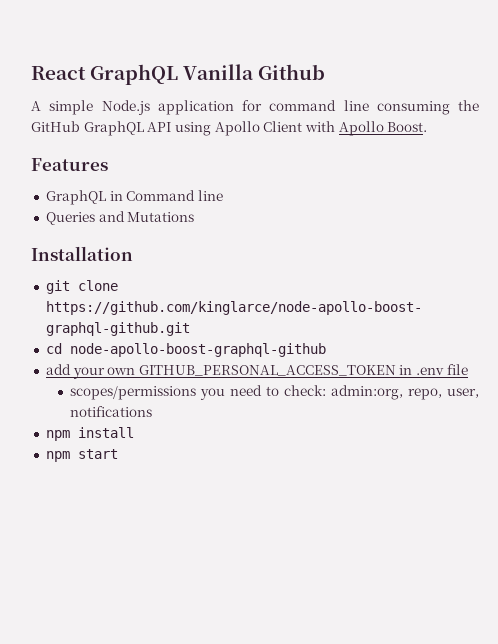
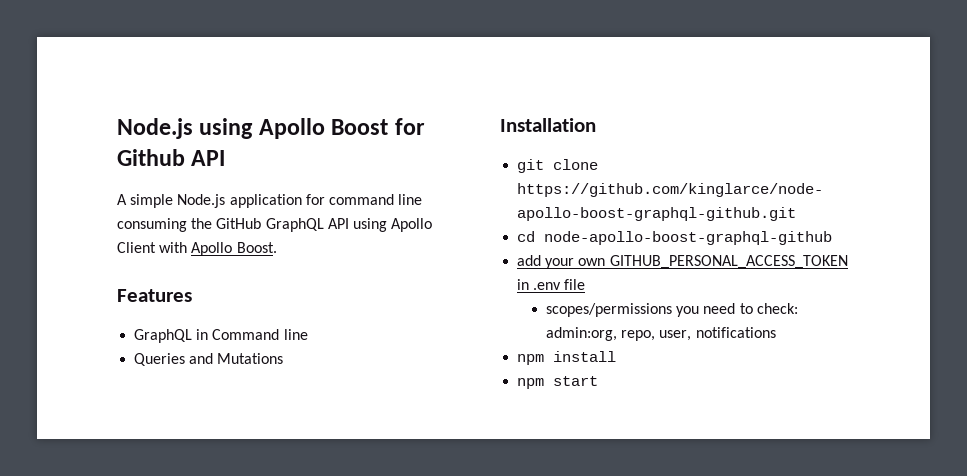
[31,64,255,85] React GraphQL Vanilla -> [117,118,425,139] Node.js using Apollo Boost for
(326, 72) none -> [191,150,226,166] API

